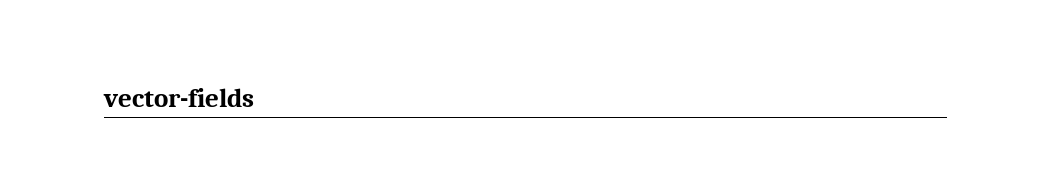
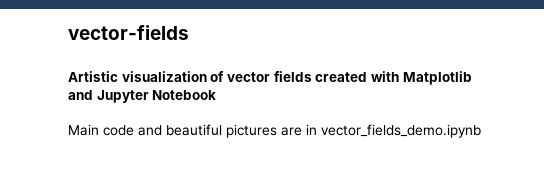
(254, 97) none -> [68,71,472,85] [68,90,217,103] [68,124,481,138] // Artistic visualization of vector fields created with Matplotlib and Jupyter Notebook // Main code and beautiful pictures are in vector_fields_demo.ipynb

